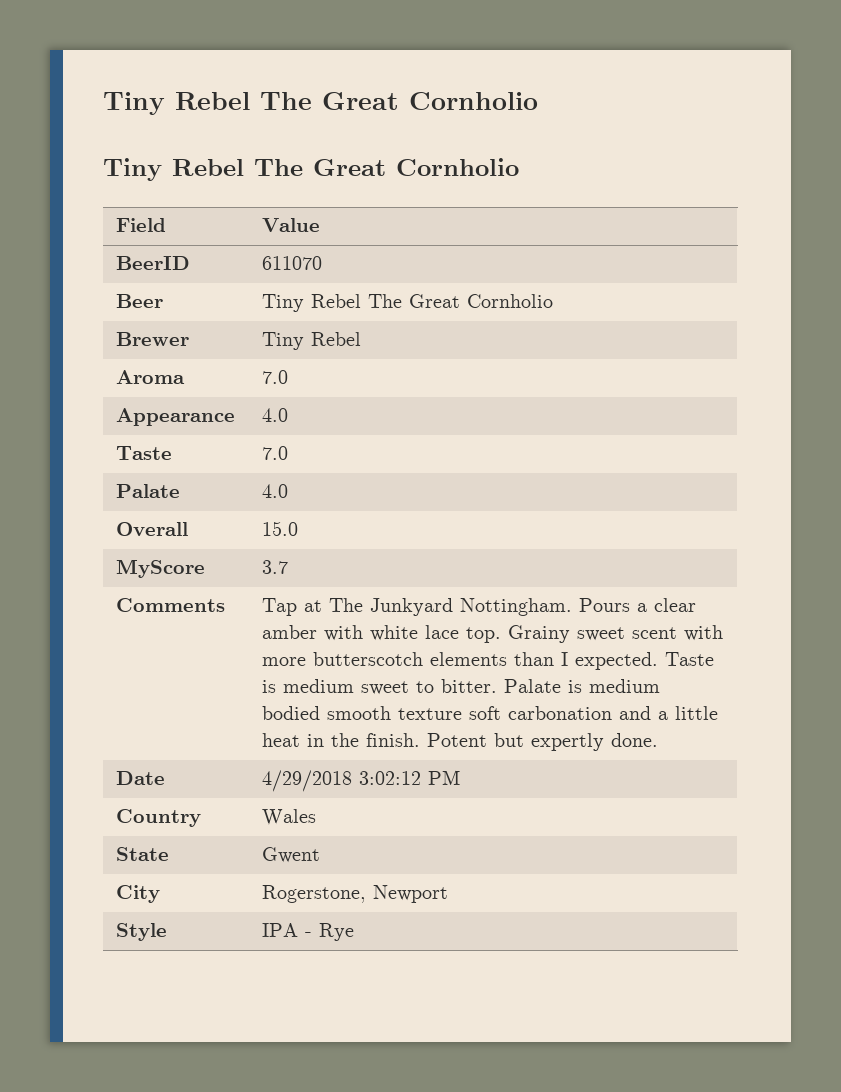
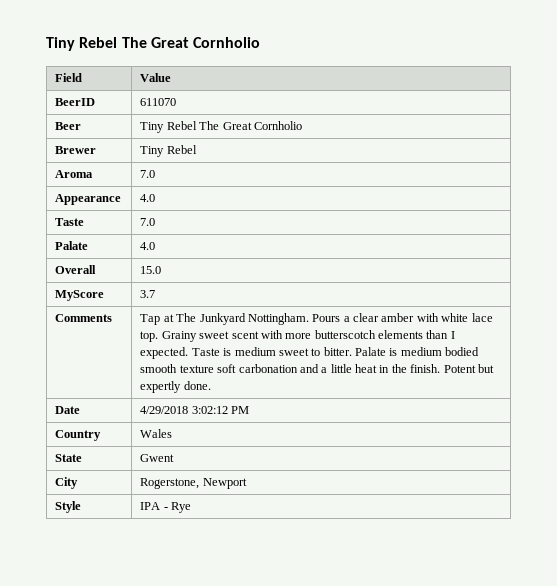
[103,92,538,115] [103,158,519,181] Tiny Rebel The Great Cornholio // Tiny Rebel The Great Cornholio -> [46,37,261,51] Tiny Rebel The Great Cornholio

